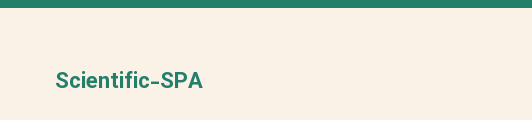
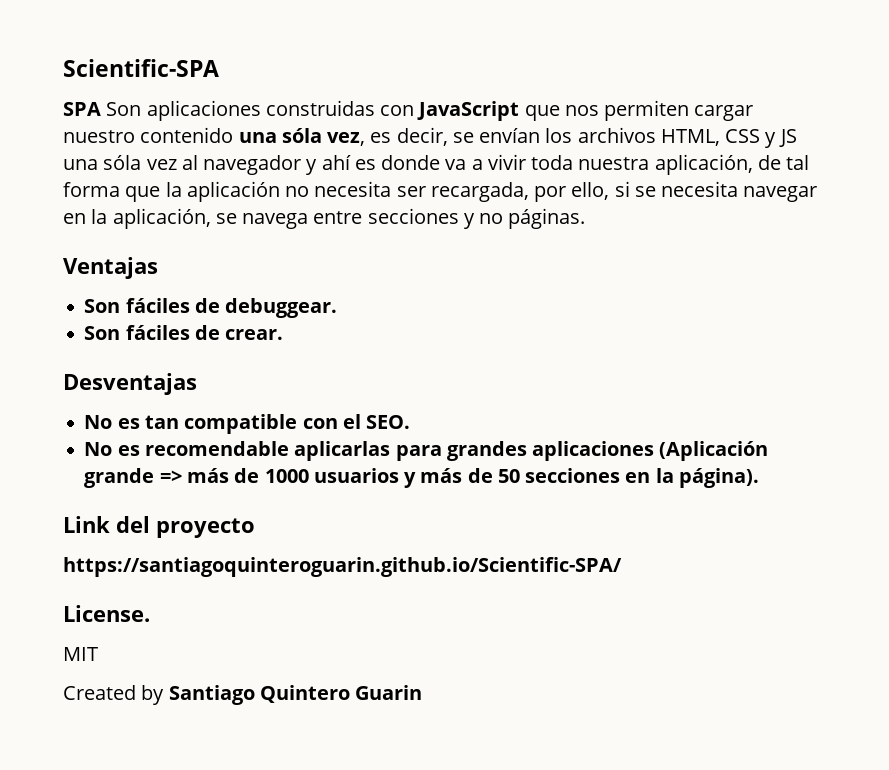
(203, 79) none -> [63,100,754,121] [63,127,797,148] [63,154,810,175] [63,181,818,202] [63,208,586,229] [63,257,158,279] [84,298,338,318] [84,325,284,340] [63,373,197,395] [84,414,411,434] [84,441,769,461] [84,468,759,488] [63,516,255,538] [63,557,622,577] [63,605,150,622] [63,647,98,661] [63,685,423,705] // SPA Son aplicaciones construidas con JavaScript que nos permiten cargar nuestro contenido una sóla vez, es decir, se envían los archivos HTML, CSS y JS una sóla vez al navegador y ahí es donde va a vivir toda nuestra aplicación, de tal forma que la aplicación no necesita ser recargada, por ello, si se necesita navegar en la aplicación, se navega entre secciones y no páginas. // Ventajas // Son fáciles de debuggear. // Son fáciles de crear. // Desventajas // No es tan compatible con el SEO. // No es recomendable aplicarlas para grandes aplicaciones (Aplicación grande => más de 1000 usuarios y más de 50 secciones en la página). // Link del proyecto // https://santiagoquinteroguarin.github.io/Scientific-SPA/ // License. // MIT // Created by Santiago Quintero Guarin

